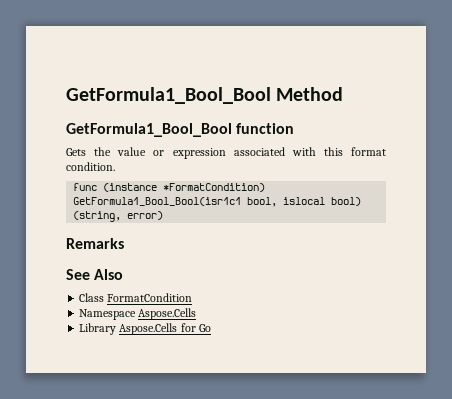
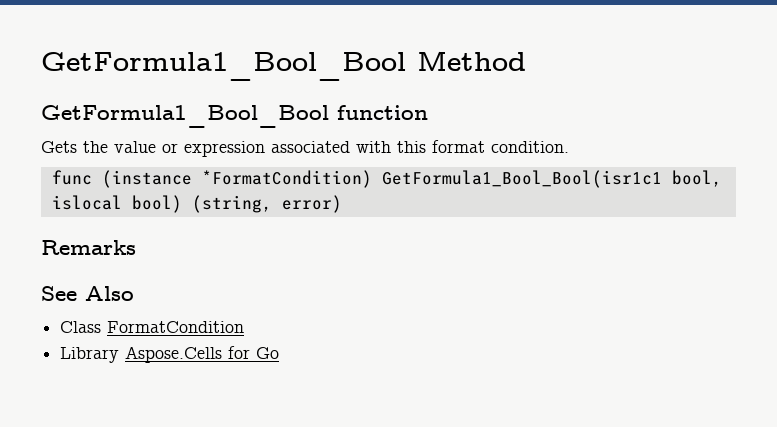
[79,308,197,320] // Namespace Aspose.Cells -> (245, 327) none

